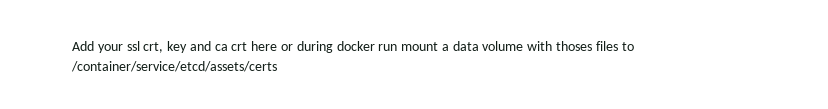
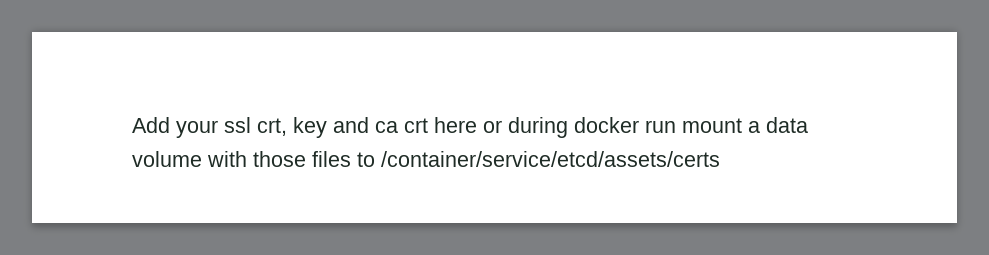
[556,41,593,51] thoses -> [253,151,306,167] those

